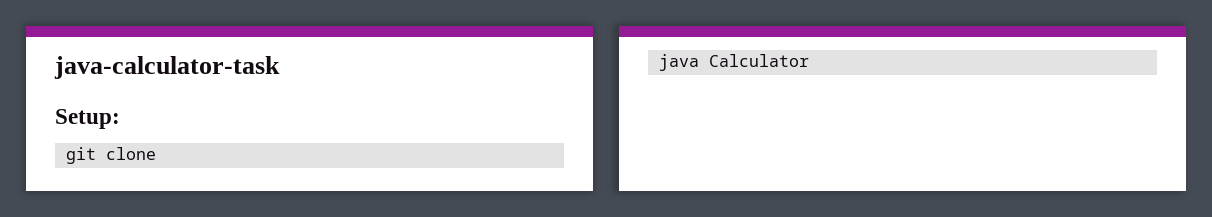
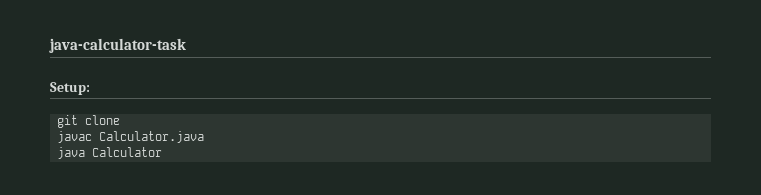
(157, 153) none -> [57,131,205,143] // javac Calculator.java

